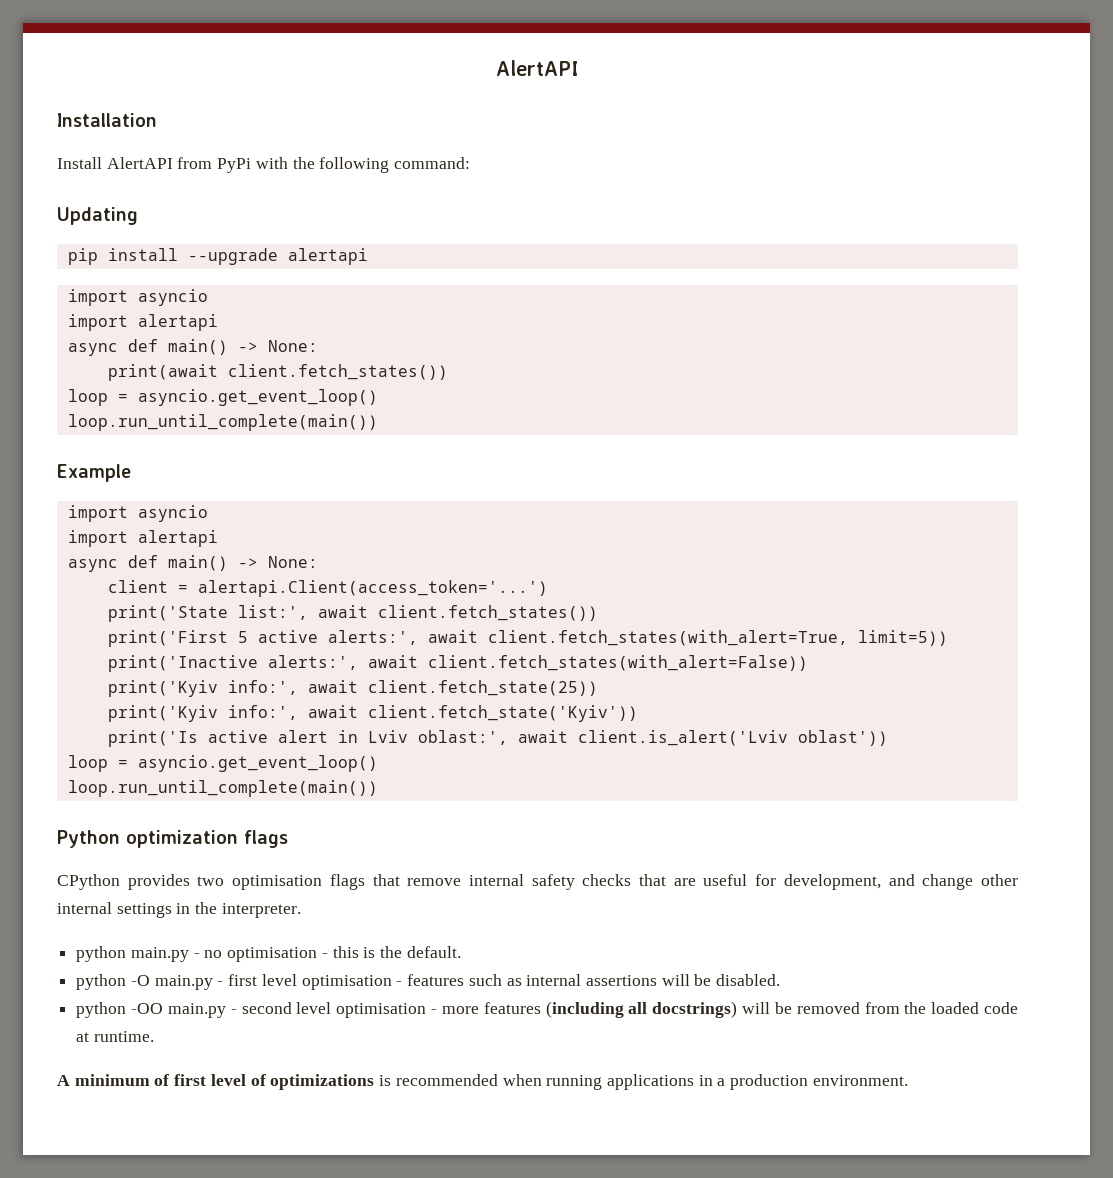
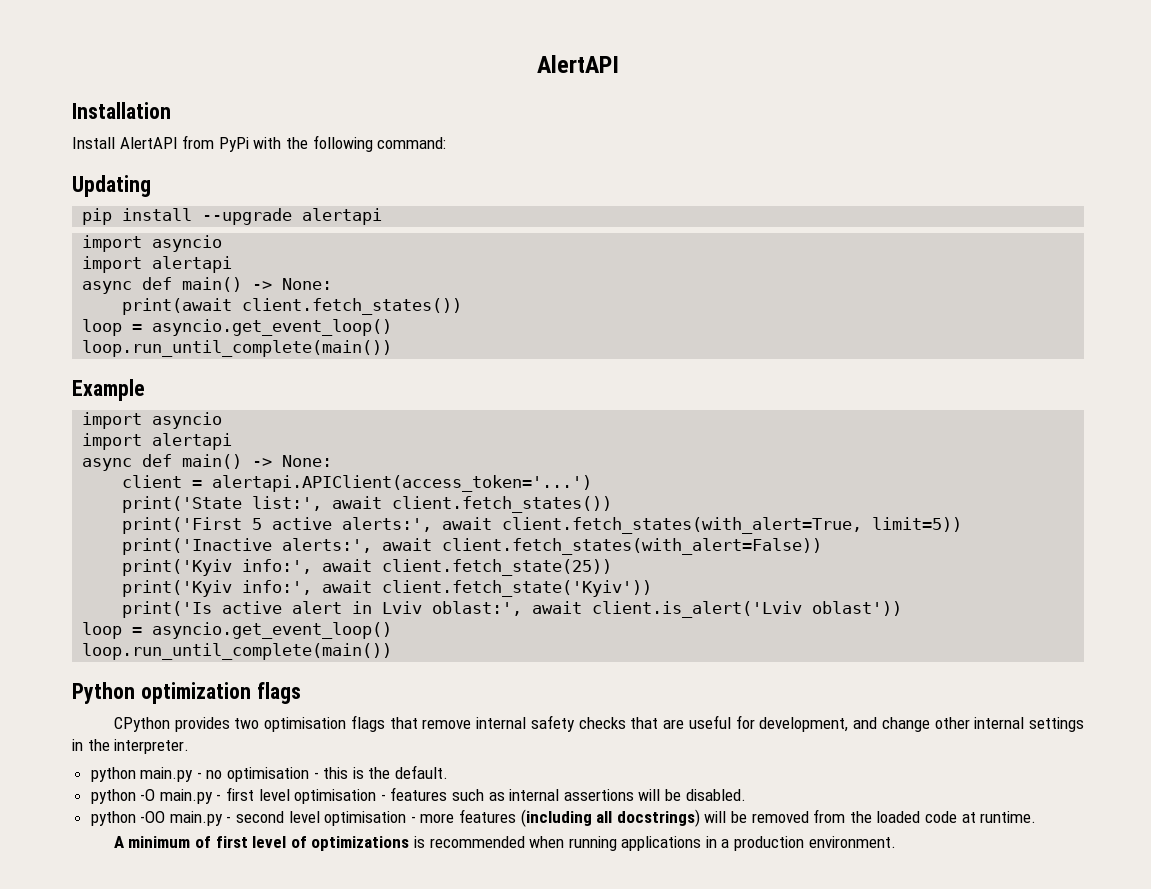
[197,580,548,597] alertapi.Client(access_token='...') -> [212,475,593,492] alertapi.APIClient(access_token='...')

